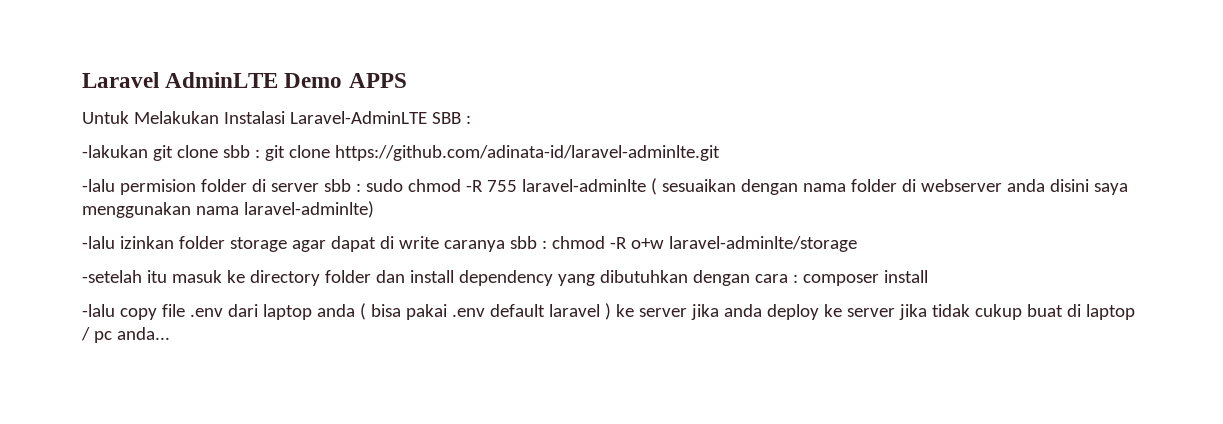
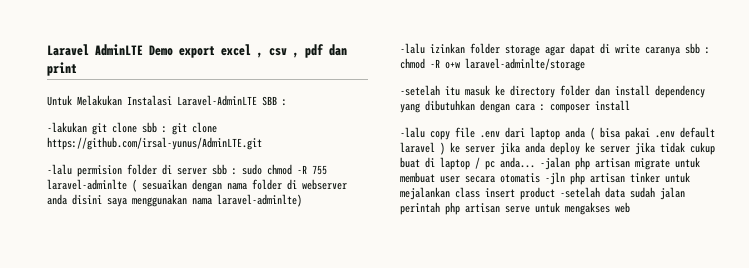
[348,73,407,88] APPS -> [179,44,347,58] [47,62,77,76] export excel , csv , pdf dan print
[334,145,720,161] https://github.com/adinata-id/laravel-adminlte.git -> [47,137,262,150] https://github.com/irsal-yunus/AdminLTE.git
(170, 333) none -> [540,157,700,170] [400,172,690,185] [400,187,685,200] [400,202,630,215] -jalan php artisan migrate untuk membuat user secara otomatis -jln php artisan tinker untuk mejalankan class insert product -setelah data sudah jalan perintah php artisan serve untuk mengakses web

